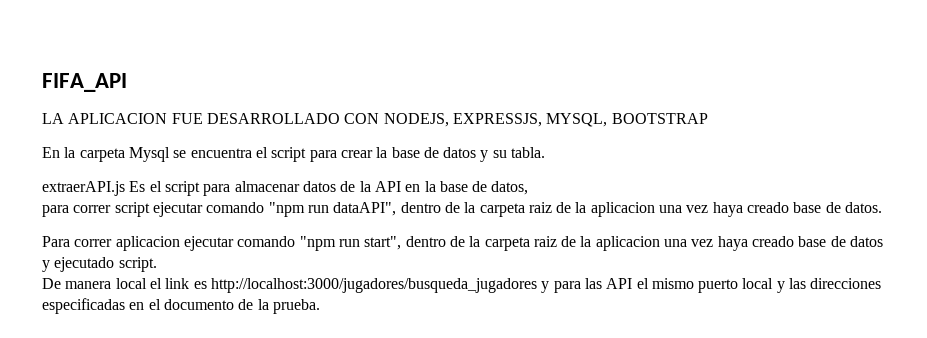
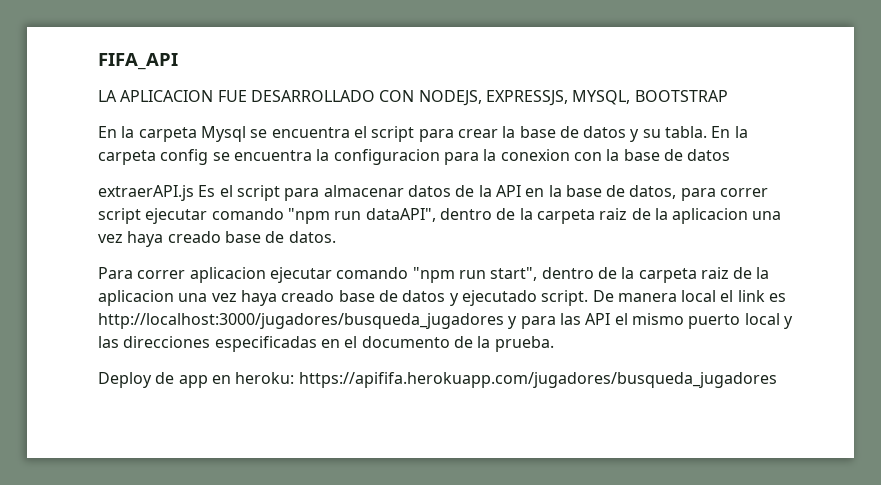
(546, 152) none -> [711,126,748,138] [98,149,731,165] En la carpeta config se encuentra la configuracion para la conexion con la base de datos
(529, 188) // -> (677, 192) none
(157, 264) // -> (589, 298) none
(320, 306) none -> [98,372,777,388] // Deploy de app en heroku: https://apififa.herokuapp.com/jugadores/busqueda_jugadores

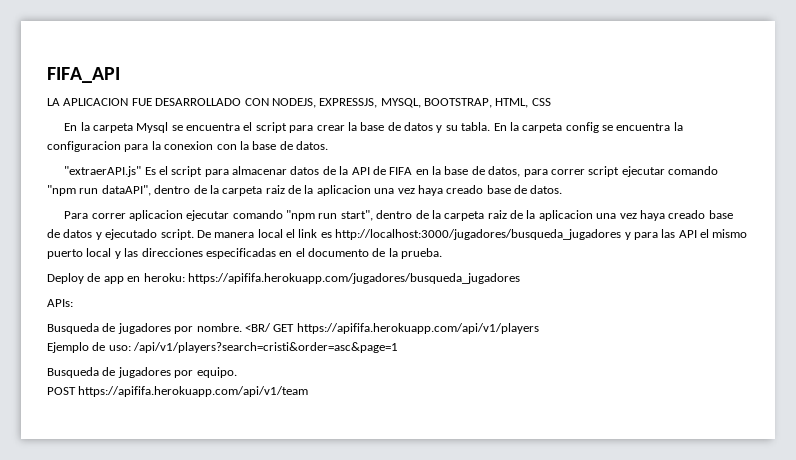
[634,90,728,102] BOOTSTRAP -> [424,98,551,108] BOOTSTRAP, HTML, CSS
[687,149,731,161] [98,185,194,201] datos // extraerAPI.js -> [296,141,328,150] [64,166,142,177] datos. // "extraerAPI.js"
(521, 191) none -> [372,166,413,175] de FIFA
(777, 380) none -> [47,299,73,307] [47,323,539,334] [47,342,399,353] [47,367,237,378] [47,386,309,397] // APIs: // Busqueda de jugadores por nombre. <BR/ GET https://apififa.herokuapp.com/api/v1/players // Ejemplo de uso: /api/v1/players?search=cristi&order=asc&page=1 // Busqueda de jugadores por equipo. // POST https://apififa.herokuapp.com/api/v1/team

